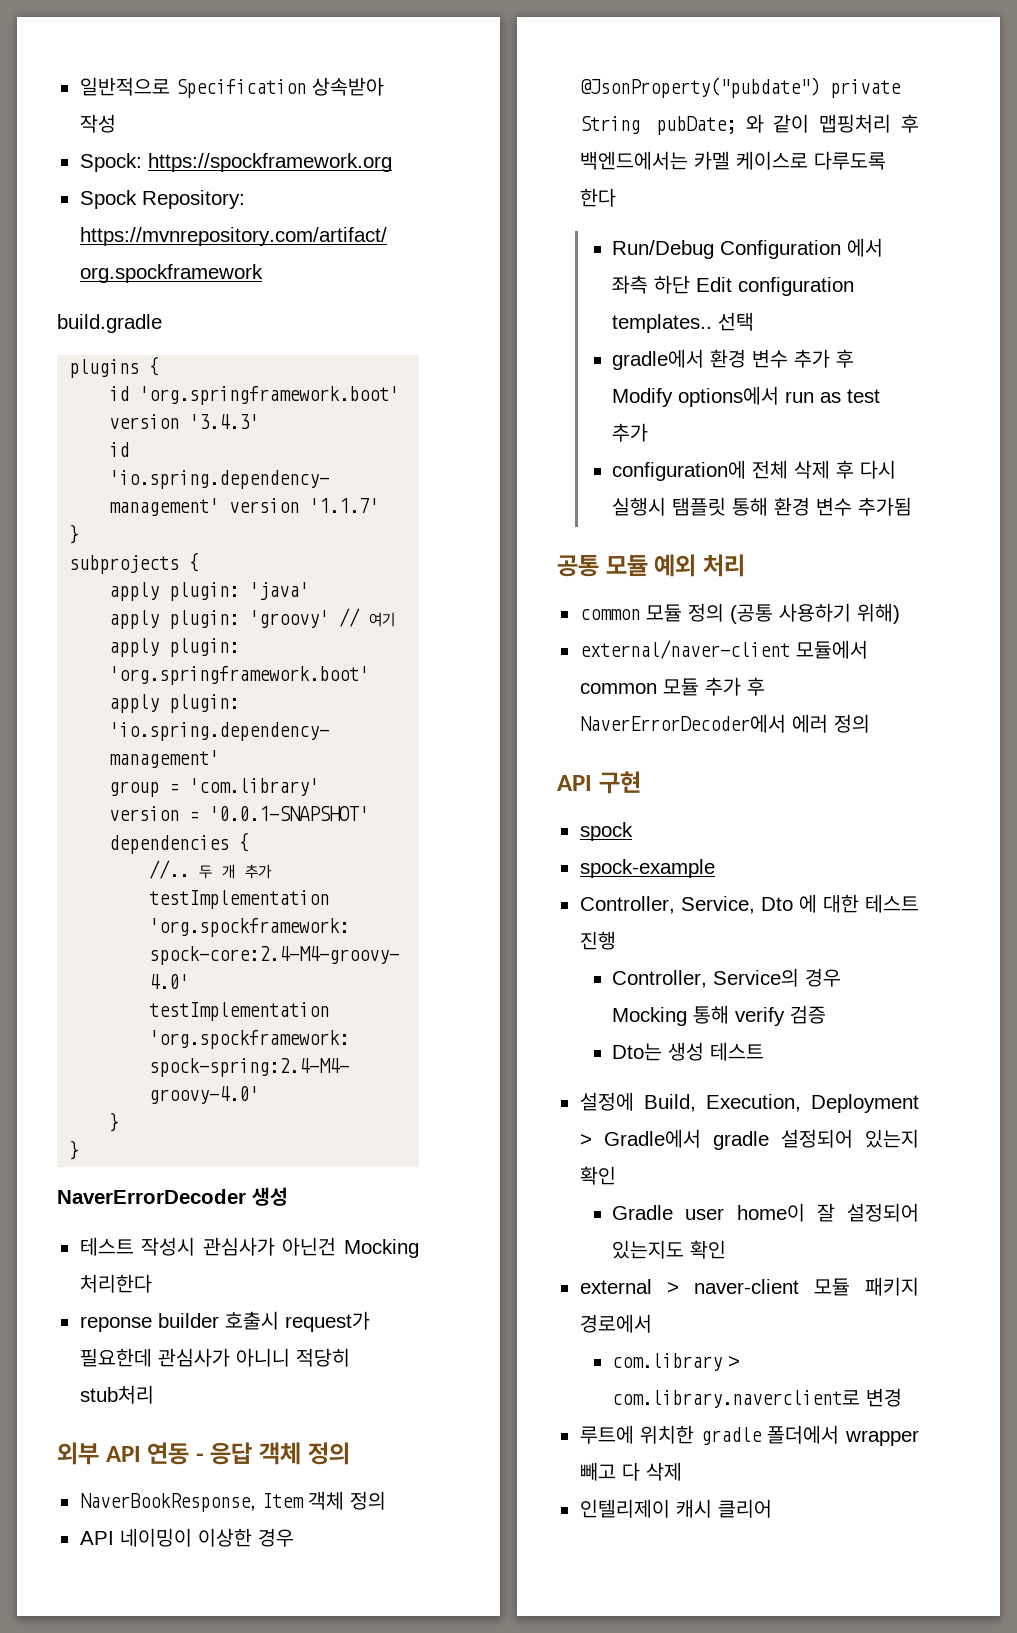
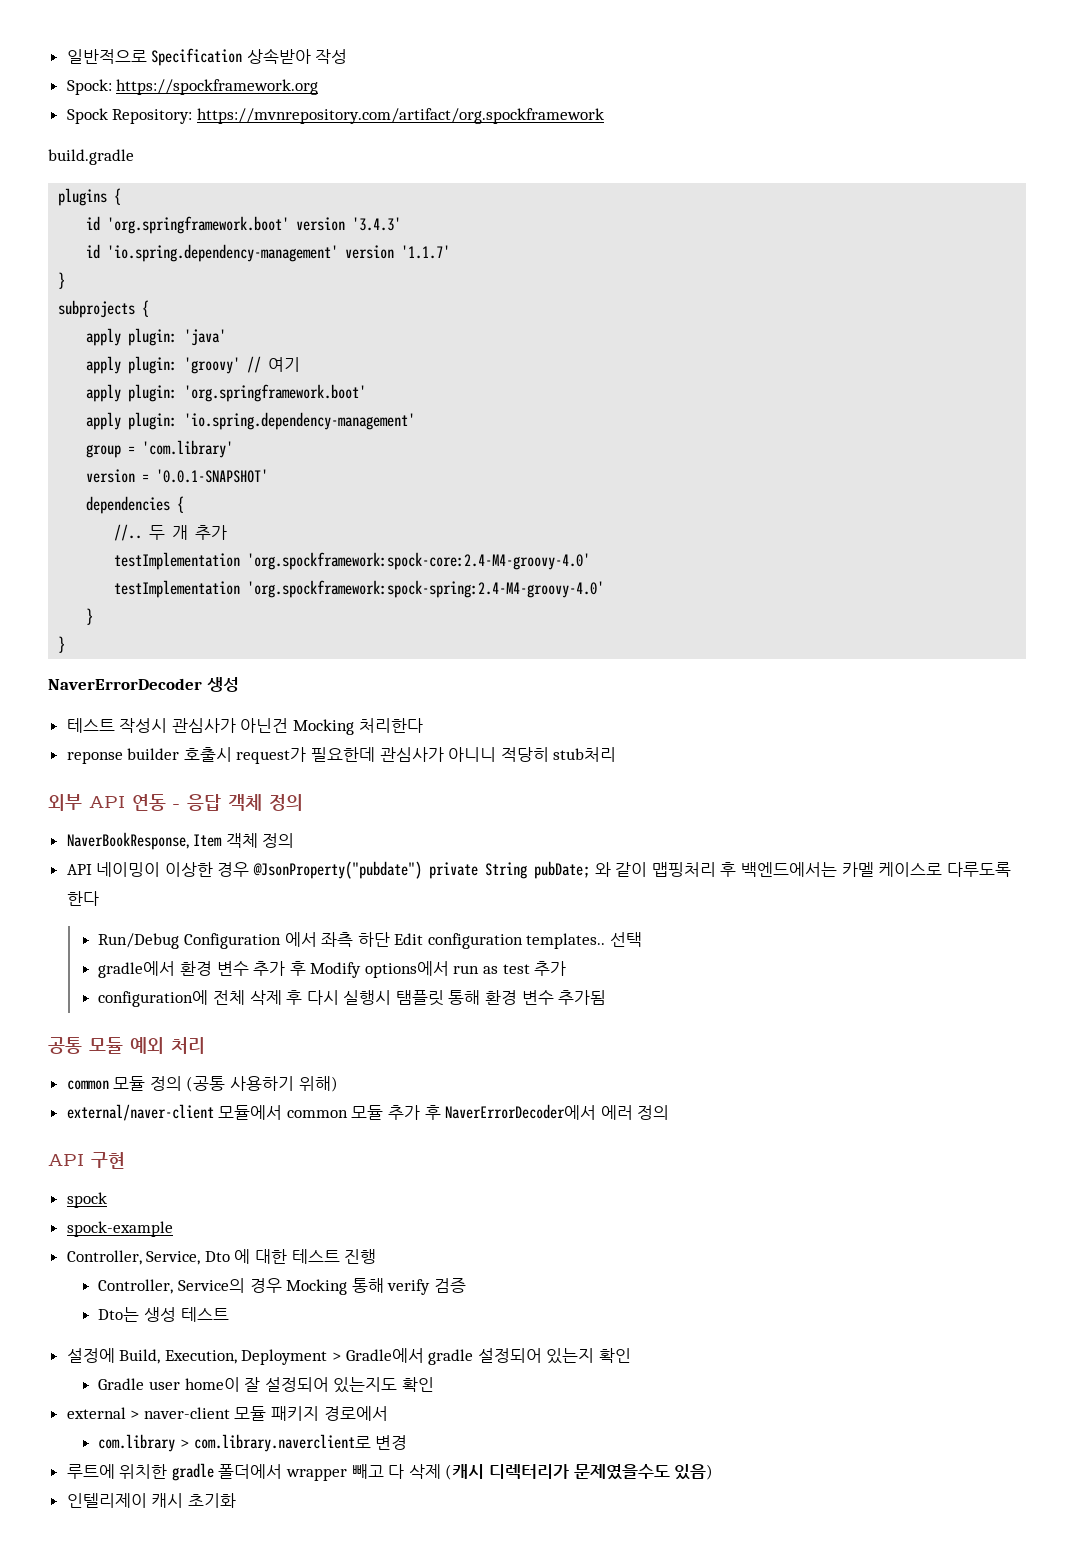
(682, 1471) none -> [445,1464,714,1480] (캐시 디렉터리가 문제였을수도 있음)
[717,1499,772,1518] 클리어 -> [187,1493,236,1508] 초기화

